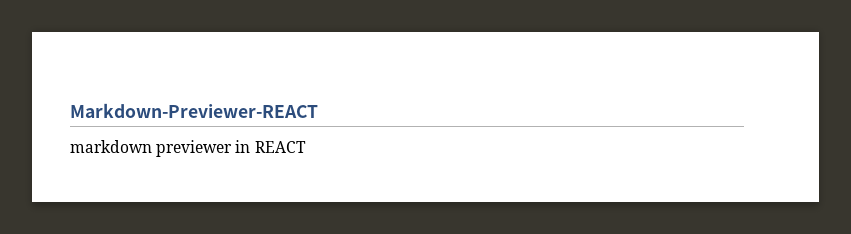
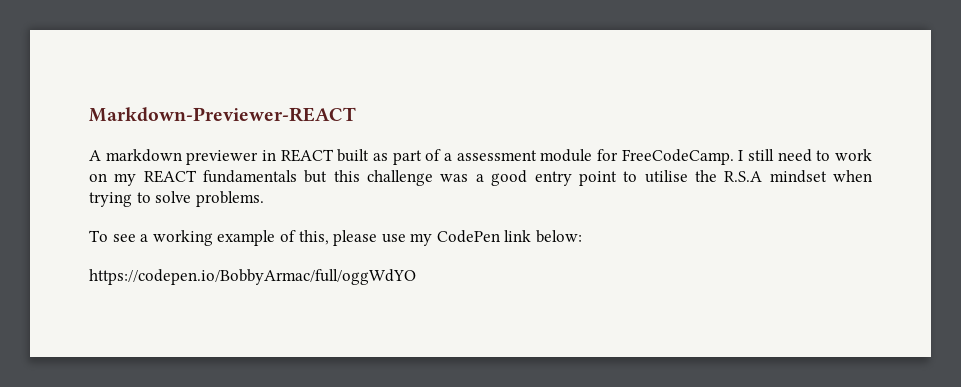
(318, 110) none -> [89,150,101,161] A
(306, 147) none -> [337,149,872,165] [89,170,873,186] [89,191,264,207] [89,230,583,246] [89,269,416,285] built as part of a assessment module for FreeCodeCamp. I still need to work on my REACT fundamentals but this challenge was a good entry point to utilise the R.S.A mindset when trying to solve problems. // To see a working example of this, please use my CodePen link below: // https://codepen.io/BobbyArmac/full/oggWdYO

